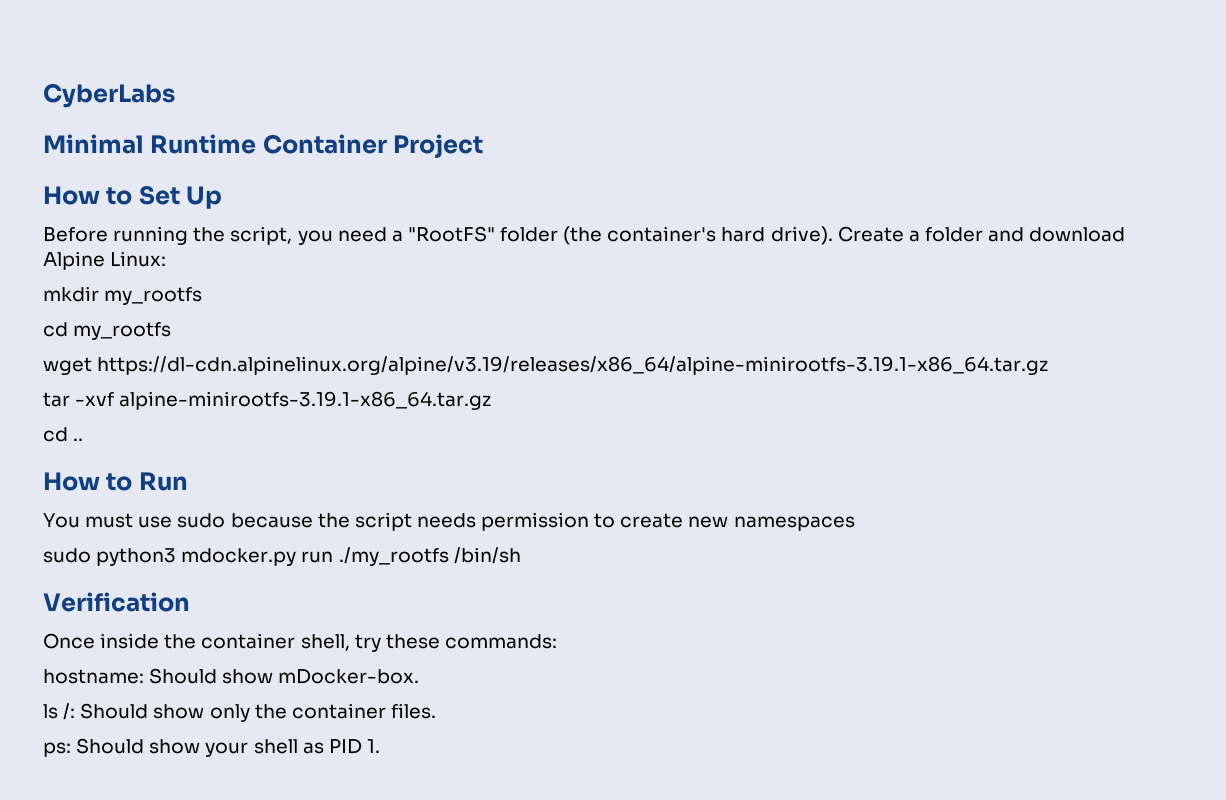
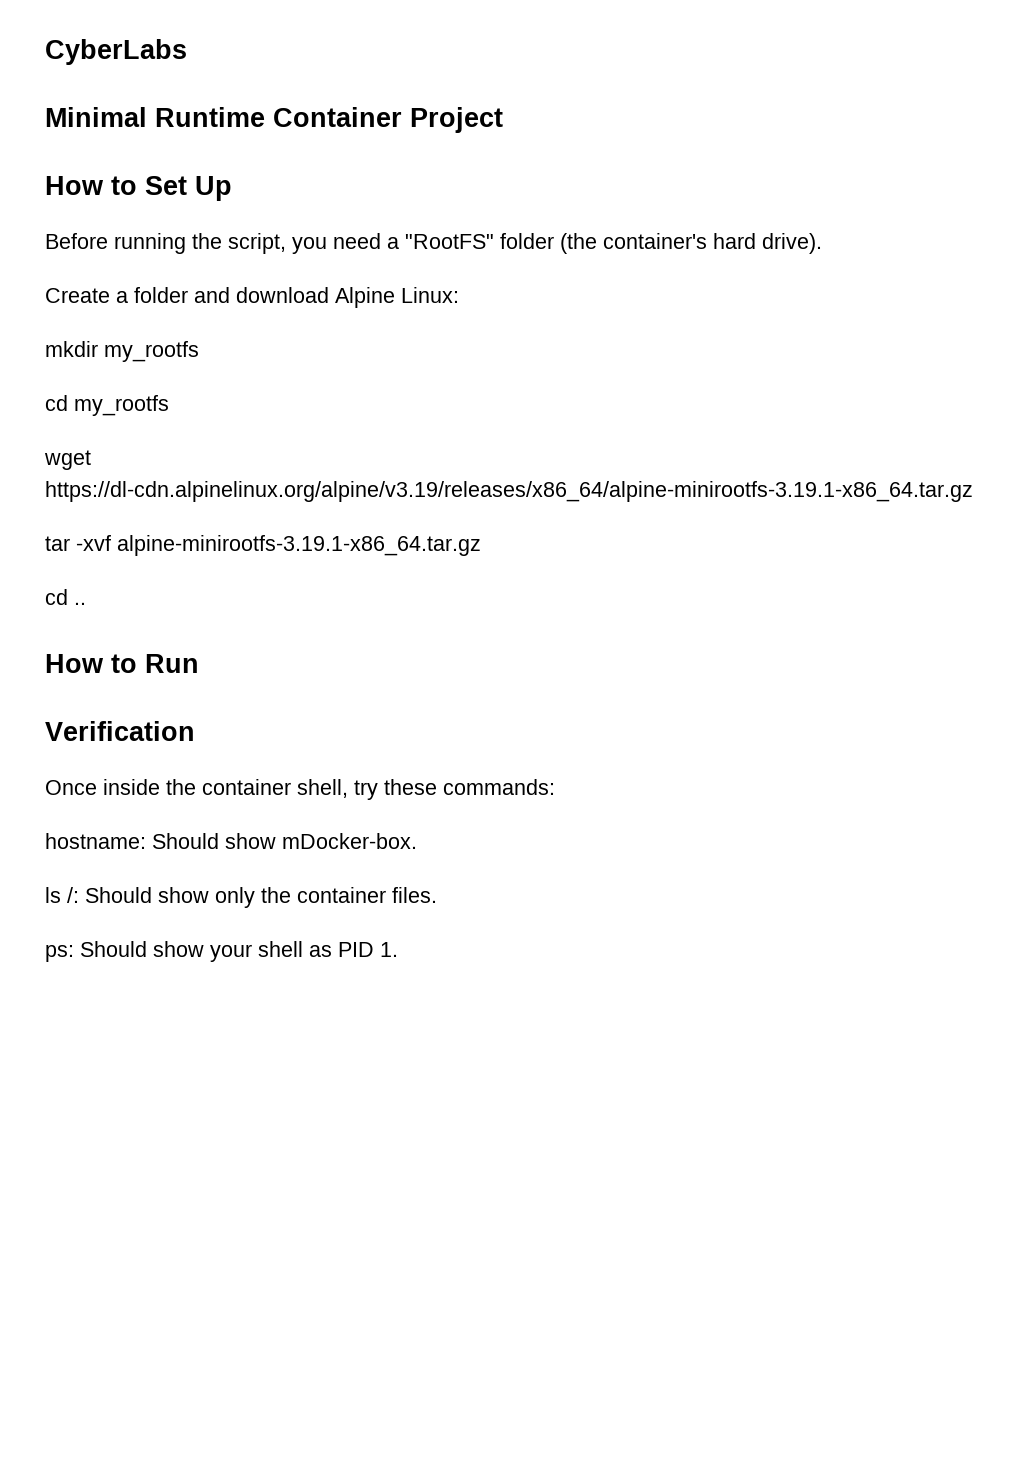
(833, 235) none -> (822, 243) //
[43,512,855,531] [43,547,521,566] // You must use sudo because the script needs permission to create new namespaces // sudo python3 mdocker.py run ./my_rootfs /bin/sh -> (199, 663) none

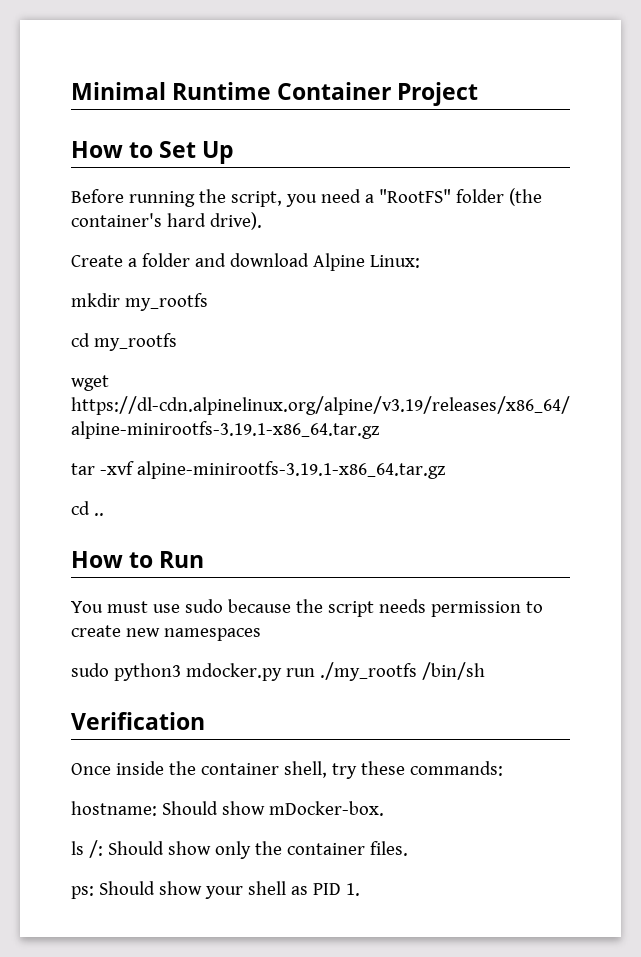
[45,39,187,65] CyberLabs // -> (71, 91) none
(199, 663) none -> [71,599,543,617] [71,625,261,641] [71,662,485,681] // You must use sudo because the script needs permission to create new namespaces // sudo python3 mdocker.py run ./my_rootfs /bin/sh

